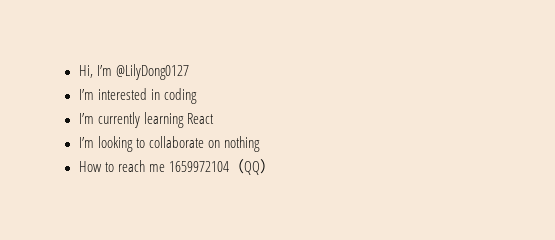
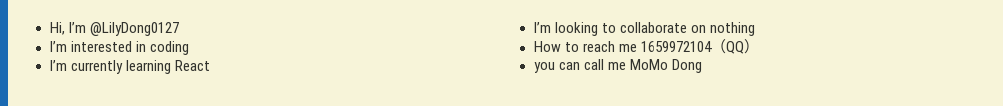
(275, 166) none -> [533,59,702,73] // you can call me MoMo Dong

